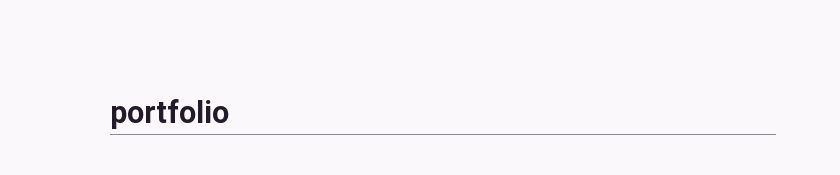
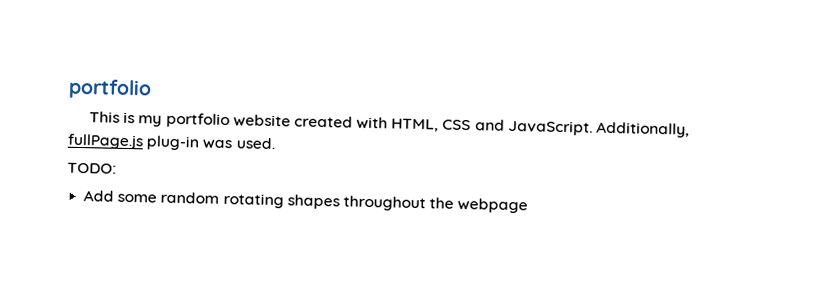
[110,99,229,129] portfolio -> [68,78,152,100] [88,111,691,138] [67,133,276,151] [67,162,117,174] [83,190,529,214] portfolio // This is my portfolio website created with HTML, CSS and JavaScript. Additionally, fullPage.js plug-in was used. // TODO: // Add some random rotating shapes throughout the webpage

